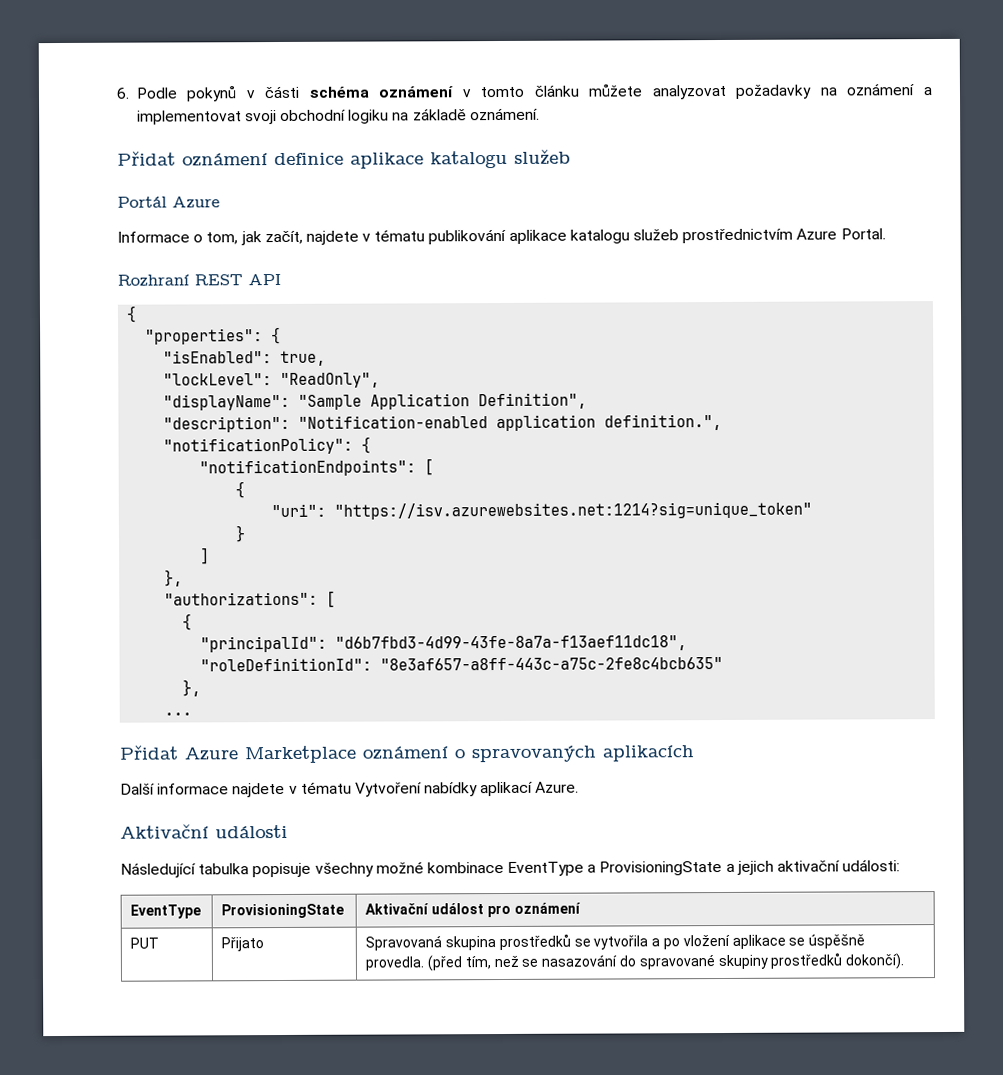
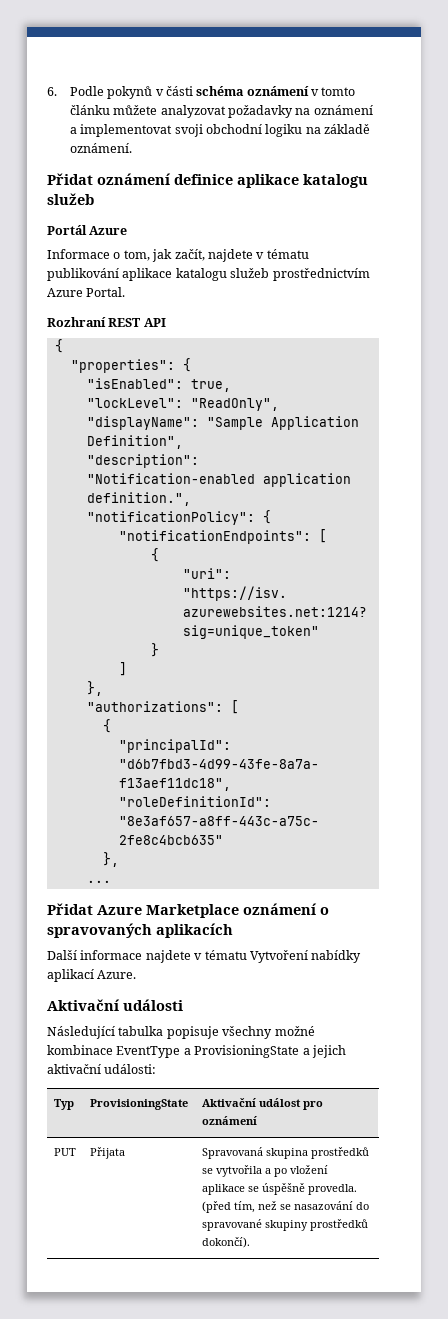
[130,904,202,919] EventType -> [53,1099,74,1110] Typ
[221,937,265,952] Přijato -> [89,1147,125,1159] Přijata

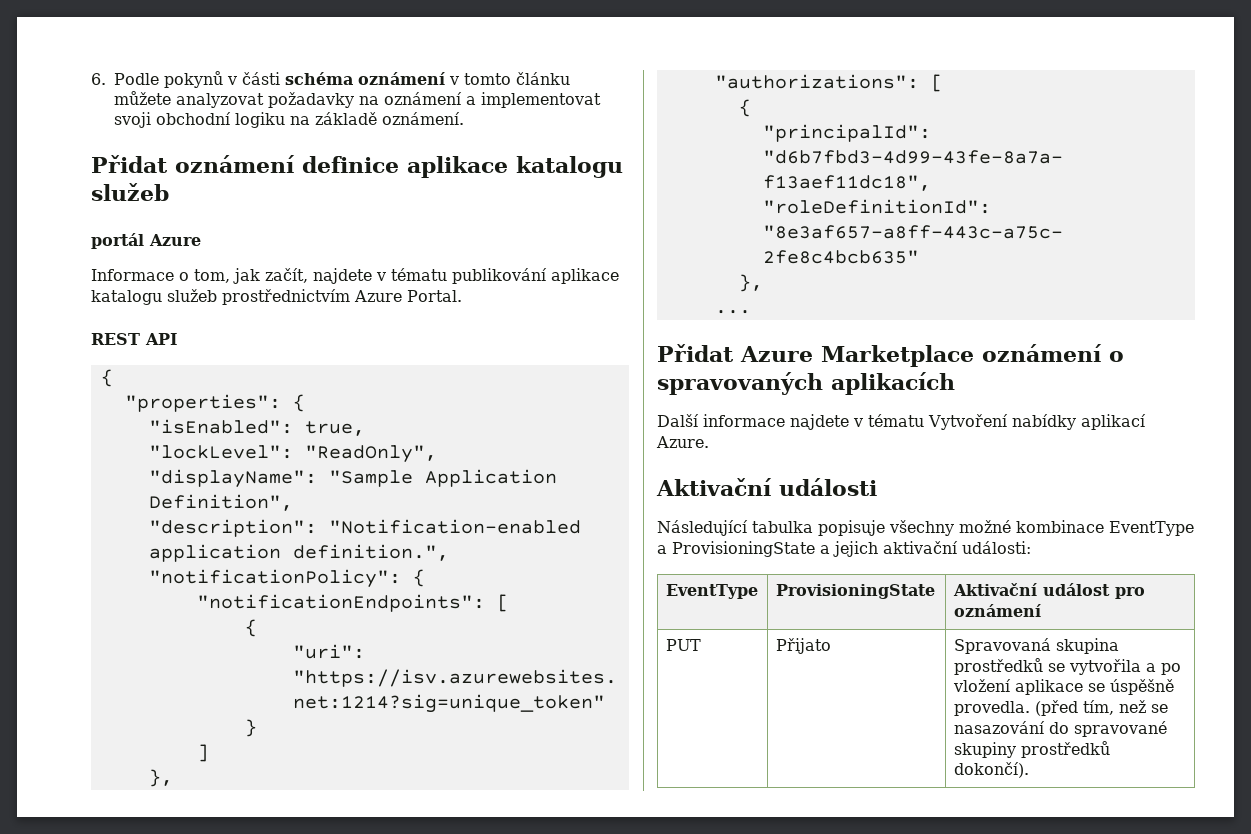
[47,225,87,235] Portál -> [91,233,144,249] portál
[47,317,106,327] Rozhraní -> (462, 296) none
[53,1099,74,1110] Typ -> [665,584,758,599] EventType
[89,1147,125,1159] Přijata -> [775,638,831,654] Přijato

